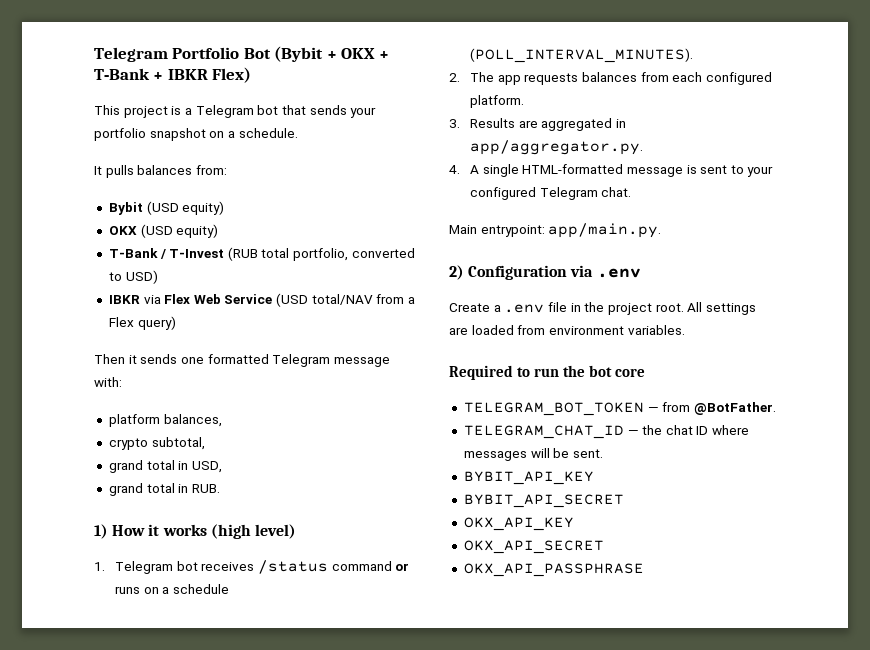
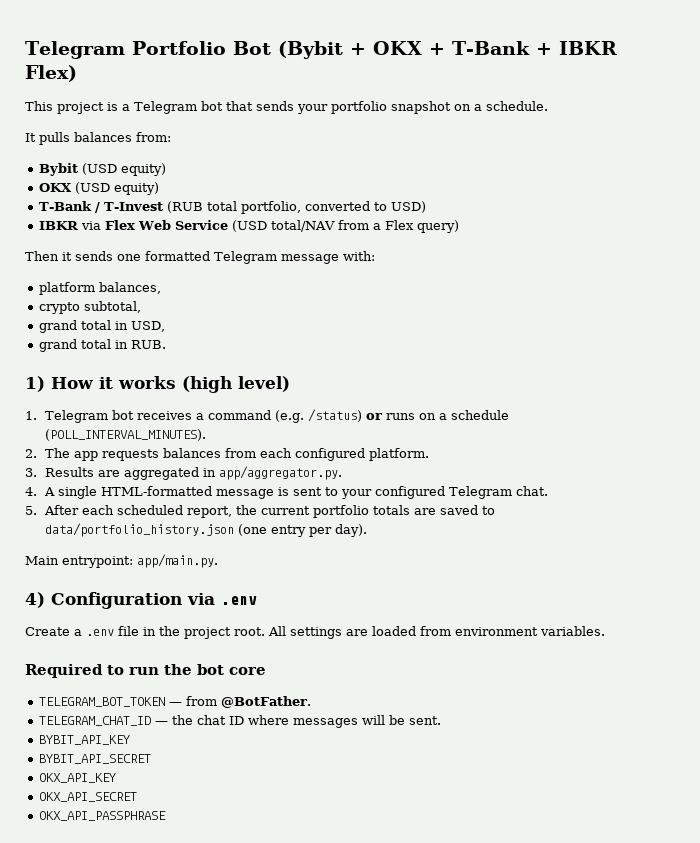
[257,560,392,574] /status command -> [195,409,362,423] a command (e.g. /status)
(632, 192) none -> [25,505,496,518] [45,523,368,537] // 5. After each scheduled report, the current portfolio totals are saved to data/portfolio_history.json (one entry per day).
[449,265,464,280] 2) -> [25,592,45,608] 4)

